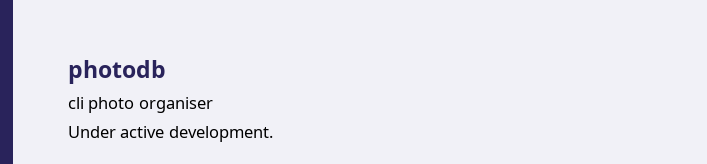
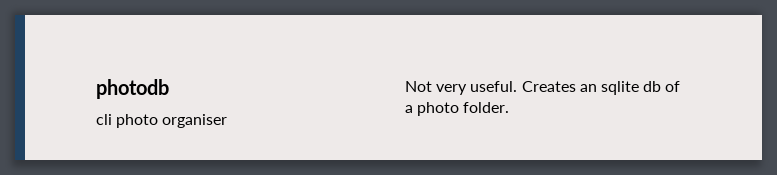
[68,126,273,142] Under active development. -> [405,81,681,95] [405,102,510,116] Not very useful. Creates an sqlite db of a photo folder.

